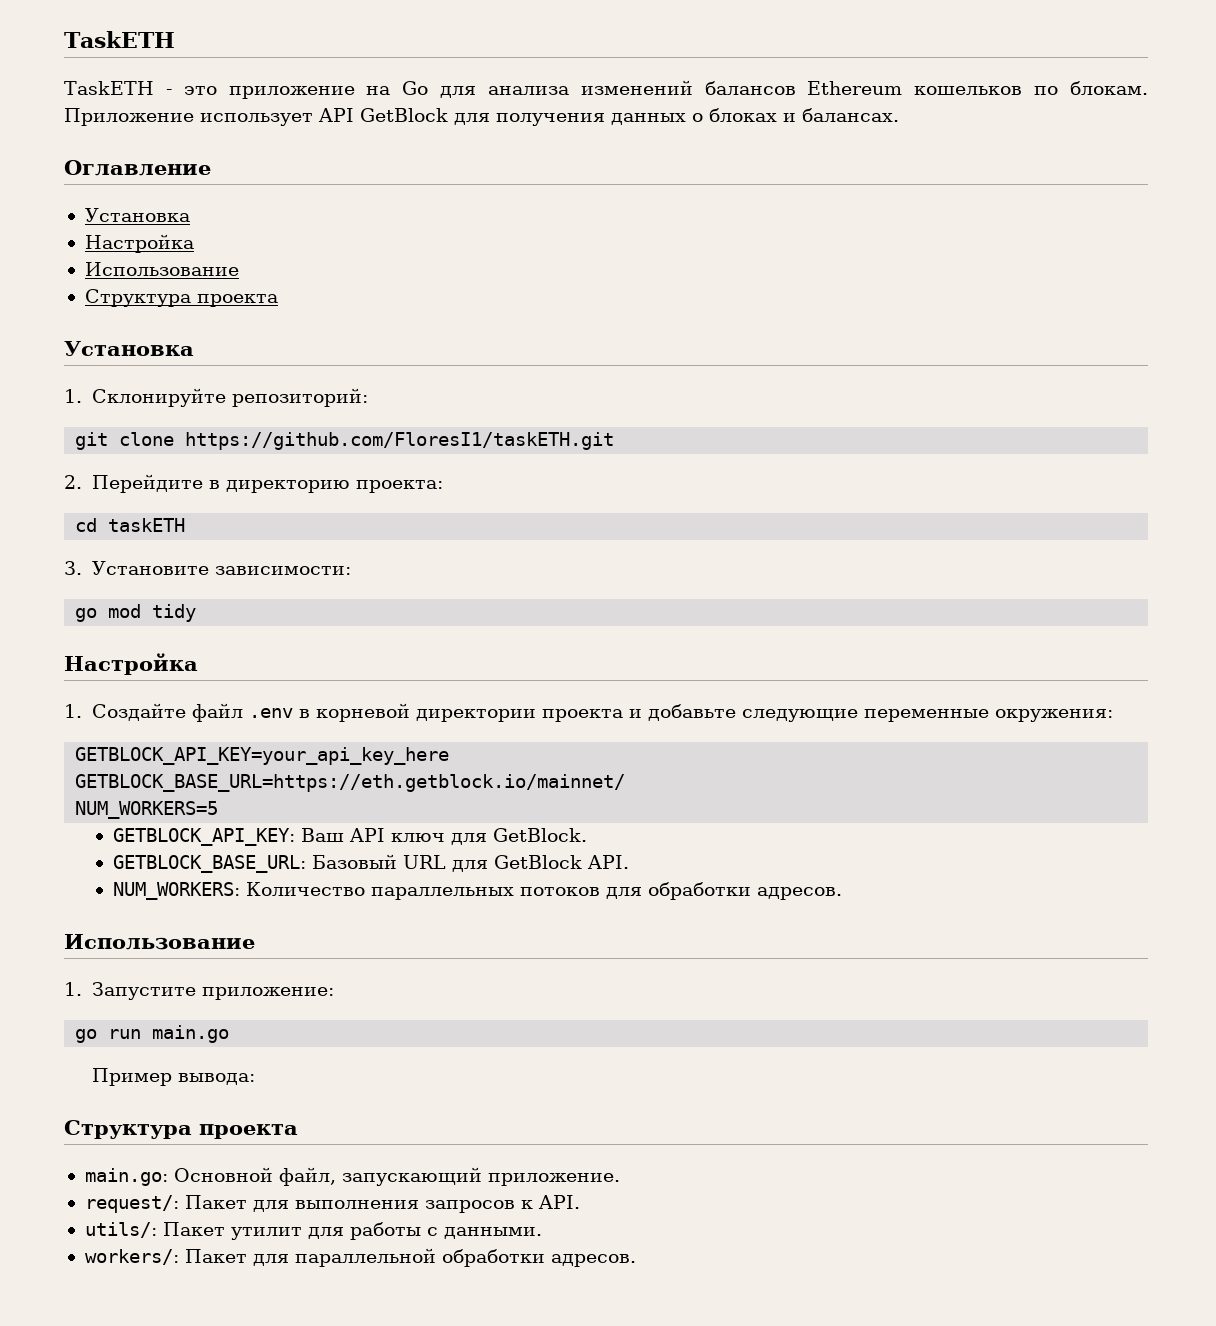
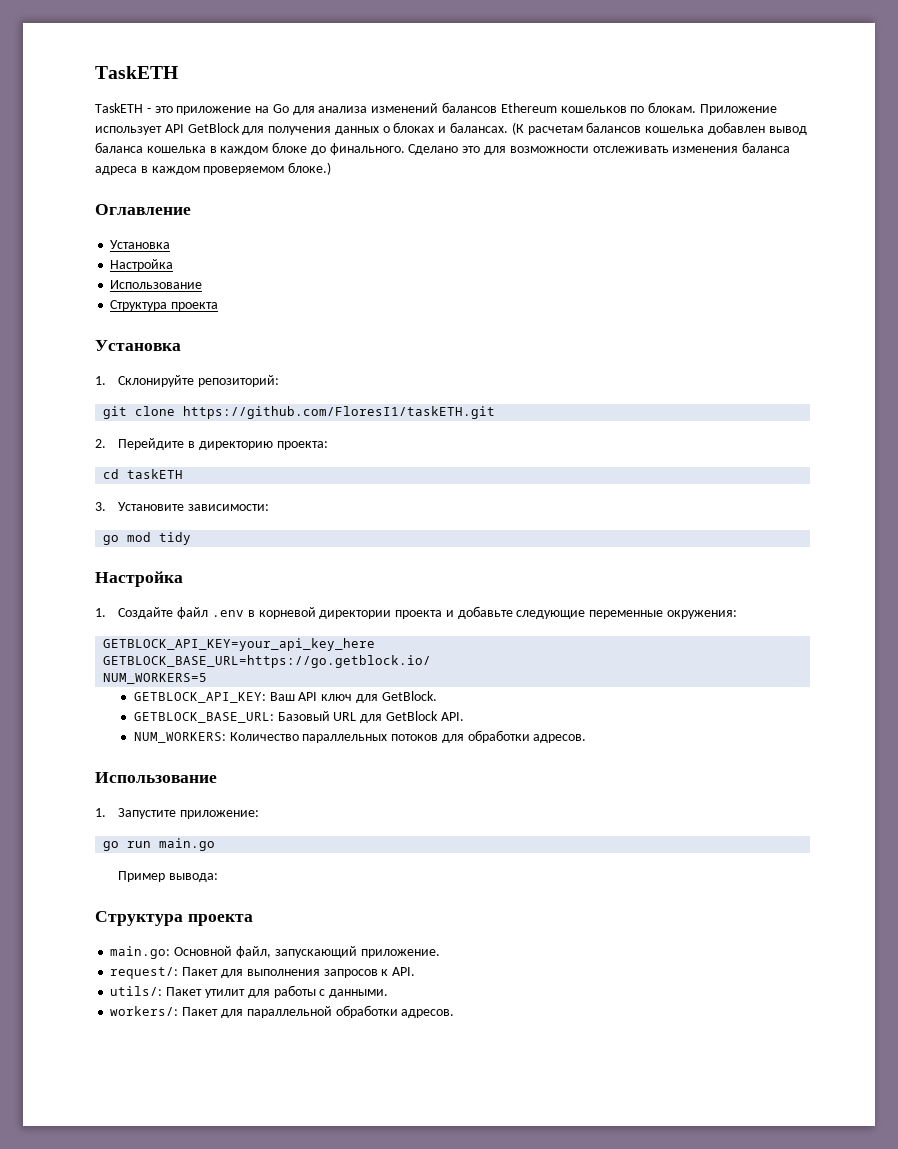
(899, 115) none -> [511,122,807,135] [95,142,791,155] [95,162,332,175] (К расчетам балансов кошелька добавлен вывод баланса кошелька в каждом блоке до финального. Сделано это для возможности отслеживать изменения баланса адреса в каждом проверяемом блоке.)
[75,774,626,792] GETBLOCK_BASE_URL=https://eth.getblock.io/mainnet/ -> [103,655,432,668] GETBLOCK_BASE_URL=https://go.getblock.io/

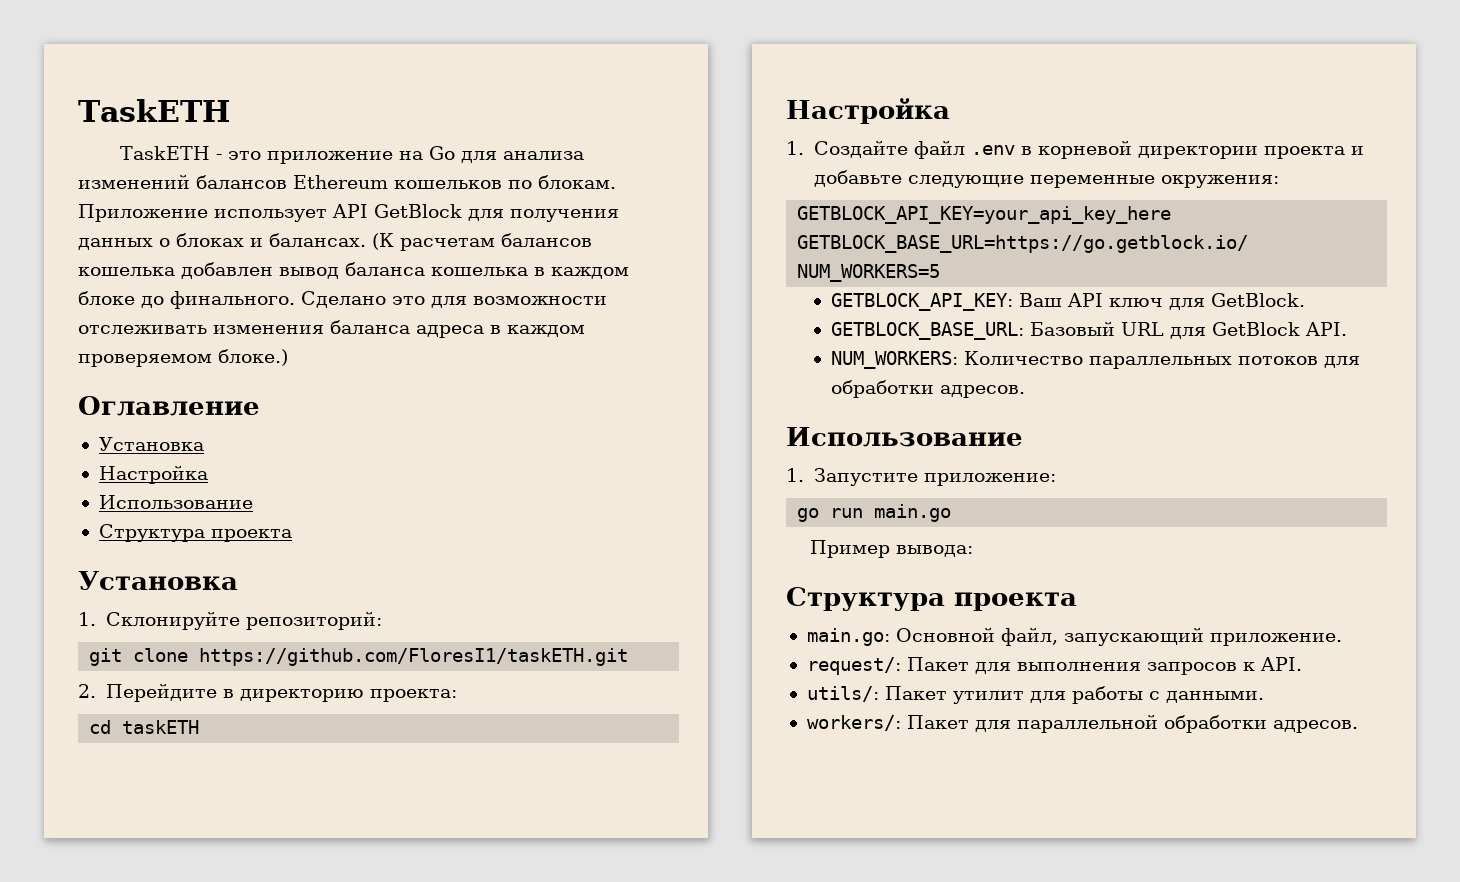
[95,502,270,511] [103,532,192,545] // 3. Установите зависимости: // go mod tidy -> (200, 727) none

